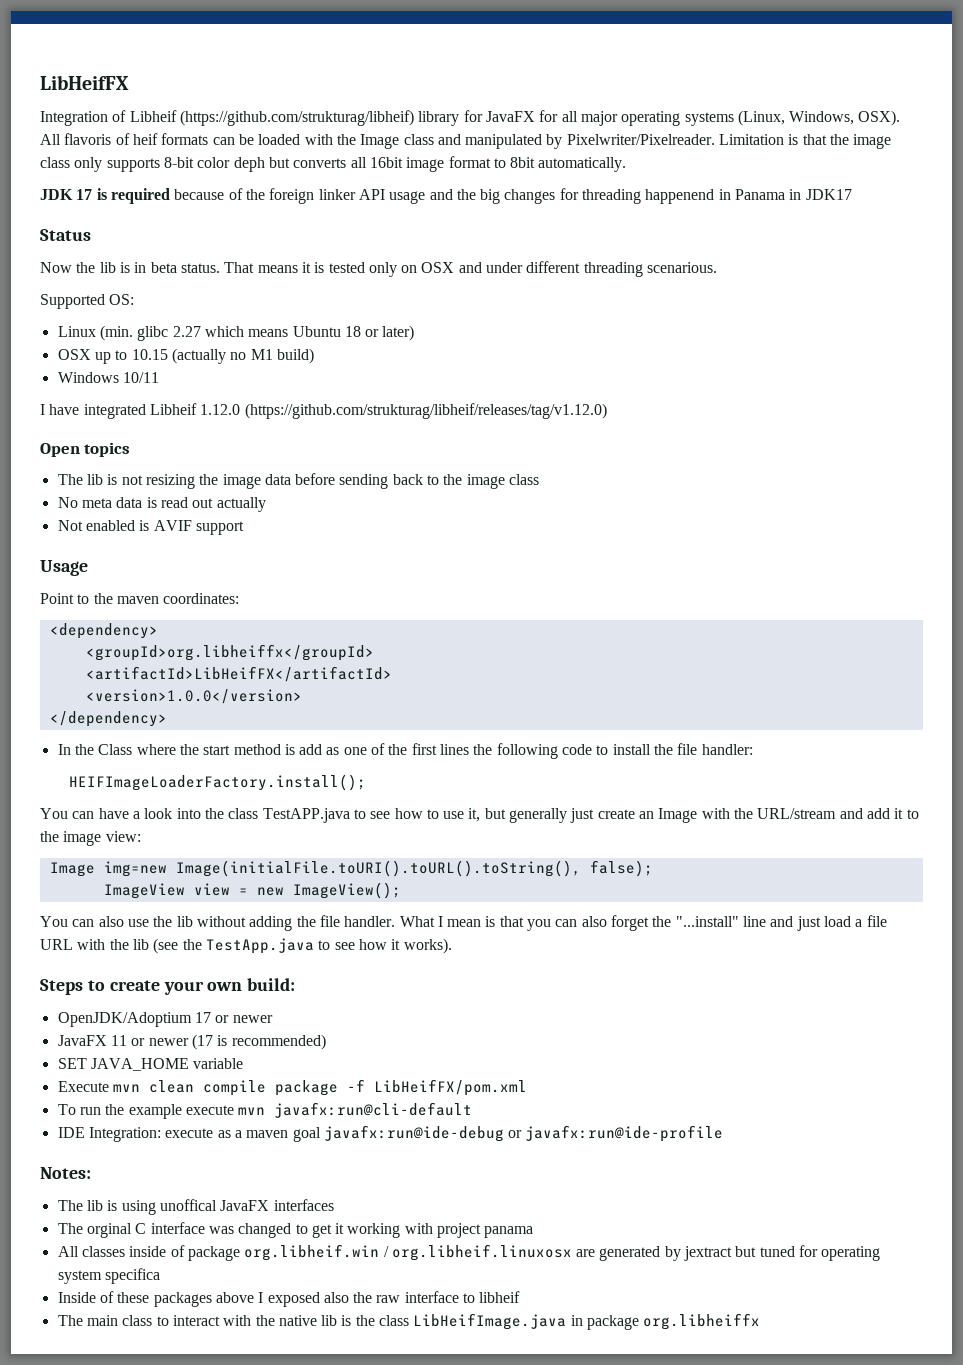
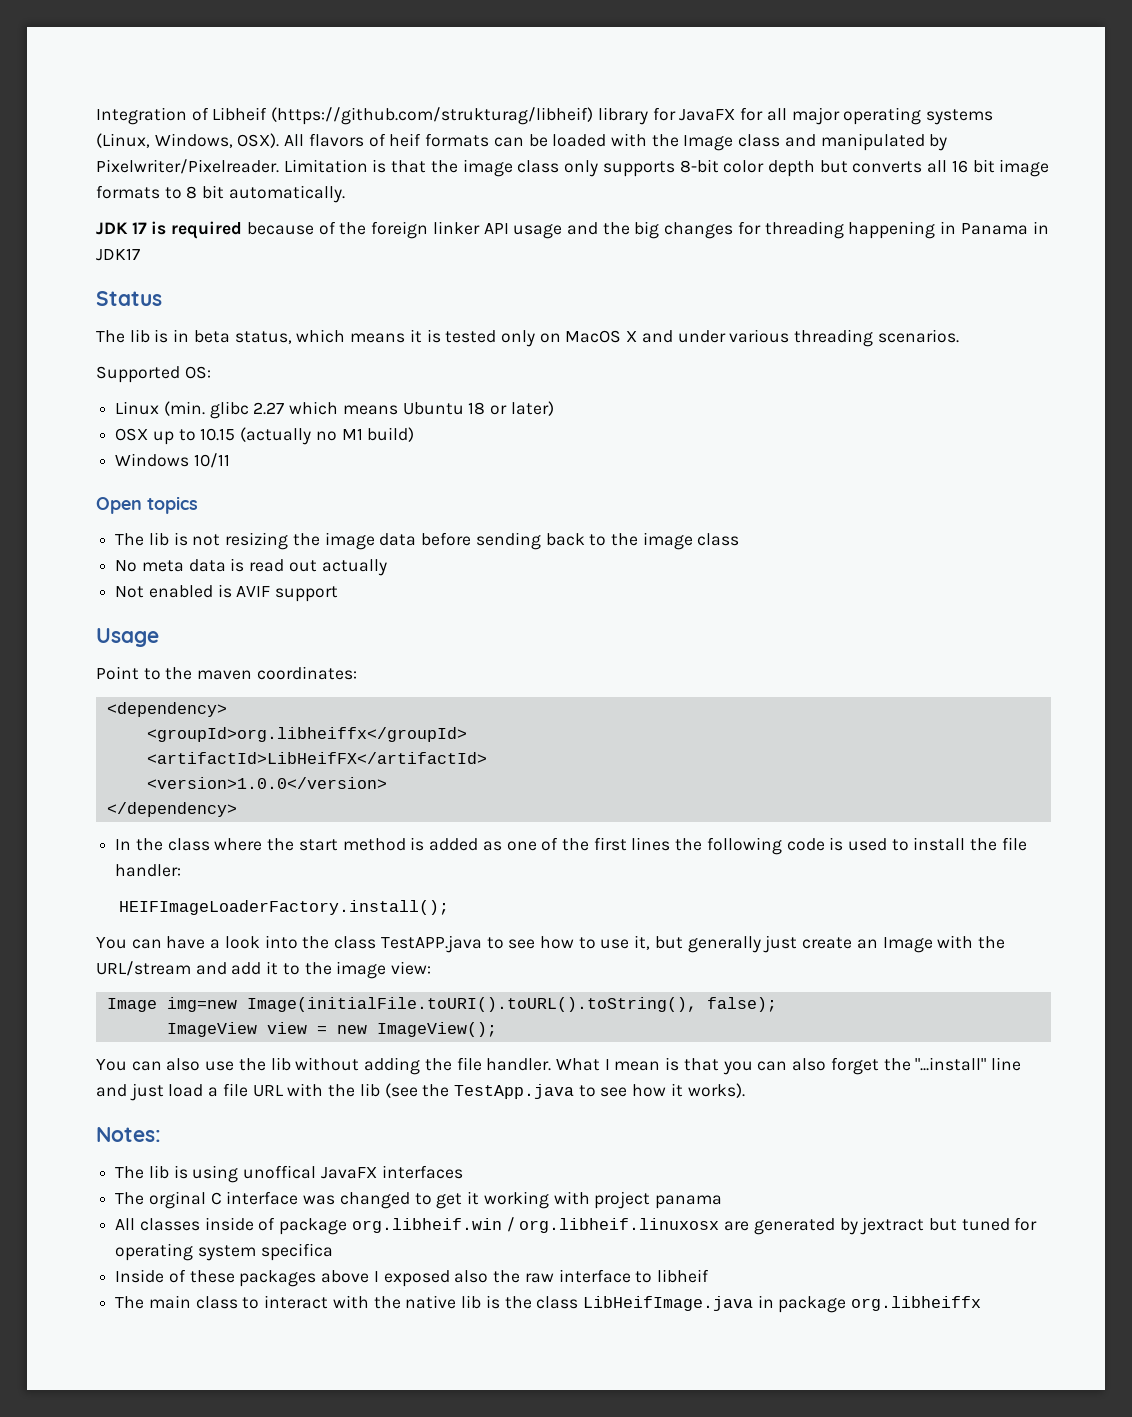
[40,75,129,90] LibHeifFX // -> (96, 116) none
[64,133,112,145] flavoris -> [308,133,364,147] flavors
[233,157,265,172] deph -> [767,160,815,177] depth
[369,156,536,172] 16bit image format to 8bit -> [951,159,1050,177] [96,185,225,199] 16 bit image formats to 8 bit
[645,189,715,204] happenend -> [848,221,936,239] happening
[40,262,96,273] Now the -> [96,330,125,343] The
[180,262,255,273] status. That -> [234,329,346,344] status, which
[421,261,718,277] OSX and under different threading scenarious. -> [565,329,959,347] MacOS X and under various threading scenarios.
[40,403,607,419] // I have integrated Libheif 1.12.0 (https://github.com/strukturag/libheif/releases/tag/v1.12.0) -> (230, 460) none
[98,744,133,755] Class -> [167,838,210,851] class
[299,744,323,755] add -> [429,838,479,851] added
(593, 749) none -> [829,837,888,851] is used
[40,978,296,995] [57,1012,273,1027] [57,1034,326,1050] [57,1058,244,1071] [57,1079,527,1096] [57,1102,473,1119] [57,1125,724,1142] // Steps to create your own build: // OpenJDK/Adoptium 17 or newer // JavaFX 11 or newer (17 is recommended) // SET JAVA_HOME variable // Execute mvn clean compile package -f LibHeifFX/pom.xml // To run the example execute mvn javafx:run@cli-default // IDE Integration: execute as a maven goal javafx:run@ide-debug or javafx:run@ide-profile -> (745, 1090) none

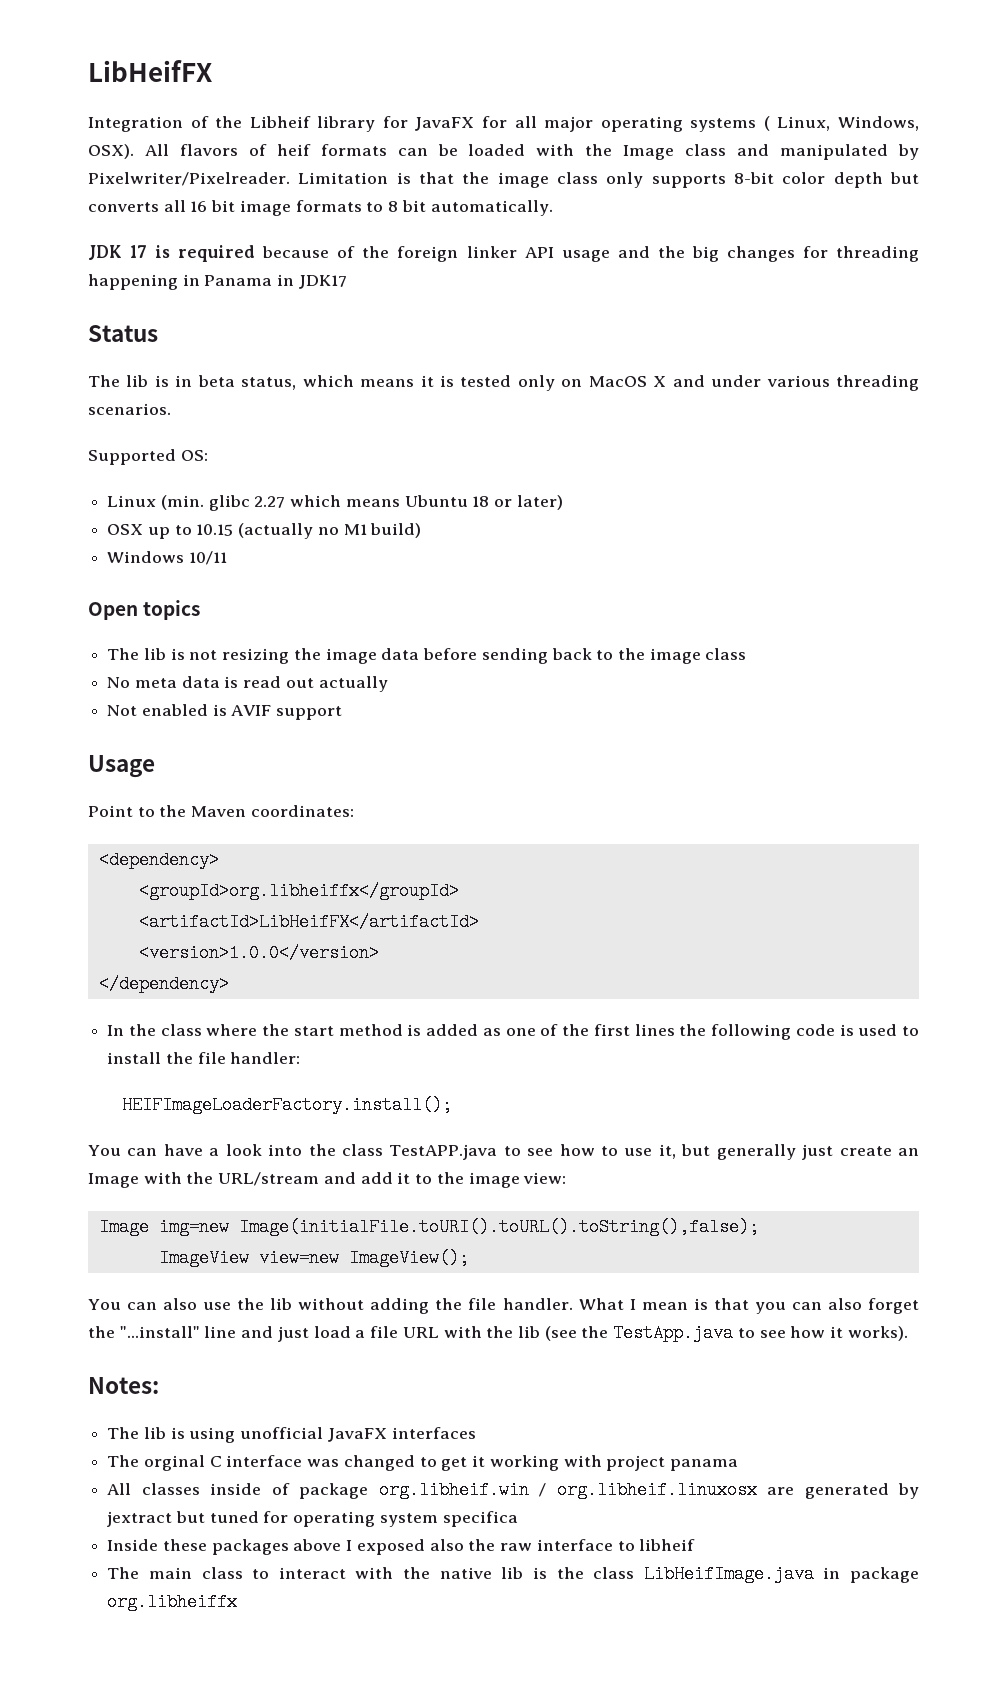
(96, 116) none -> [88,60,212,82] LibHeifFX //
[212,107,594,125] Libheif (https://github.com/strukturag/libheif) -> [215,116,311,128] the Libheif
[96,133,150,148] (Linux, -> [763,116,831,131] ( Linux,
[197,670,253,680] maven -> [191,806,247,817] Maven
[246,997,777,1012] Image(initialFile.toURI().toURL().toString(), false); -> [238,1218,759,1236] Image(initialFile.toURI().toURL().toString(),false);
[266,1022,367,1034] view = new -> [258,1249,339,1267] view=new
[243,1165,317,1179] unoffical -> [240,1427,324,1439] unofficial
[168,1269,186,1283] of -> (159, 1545) none

